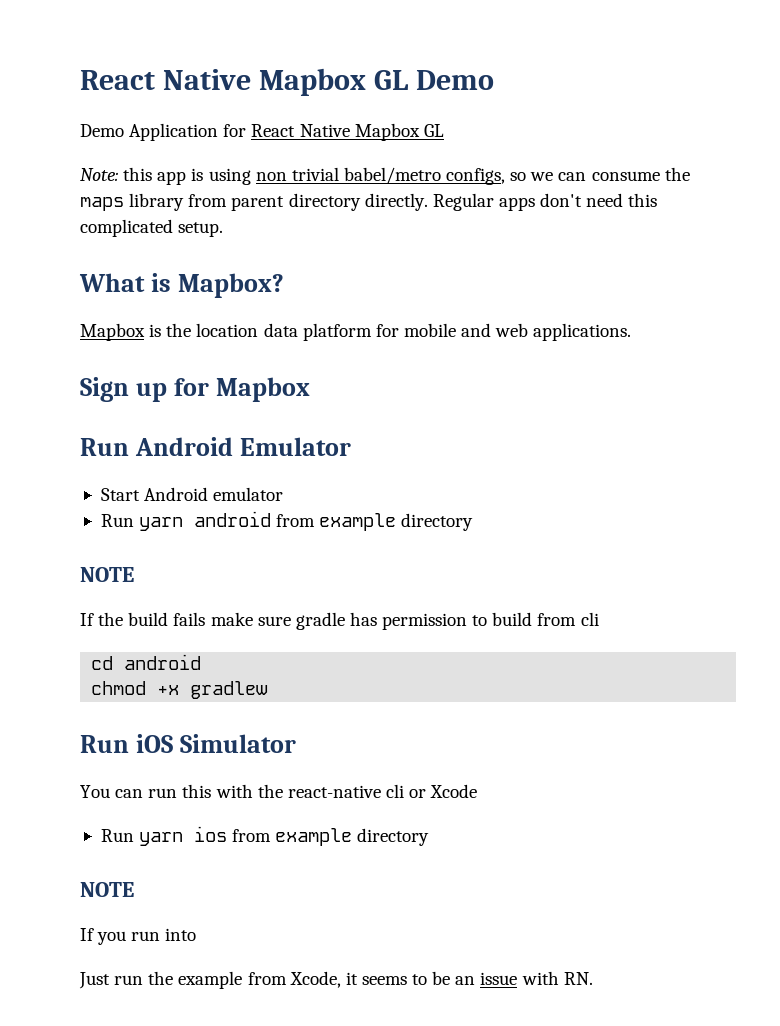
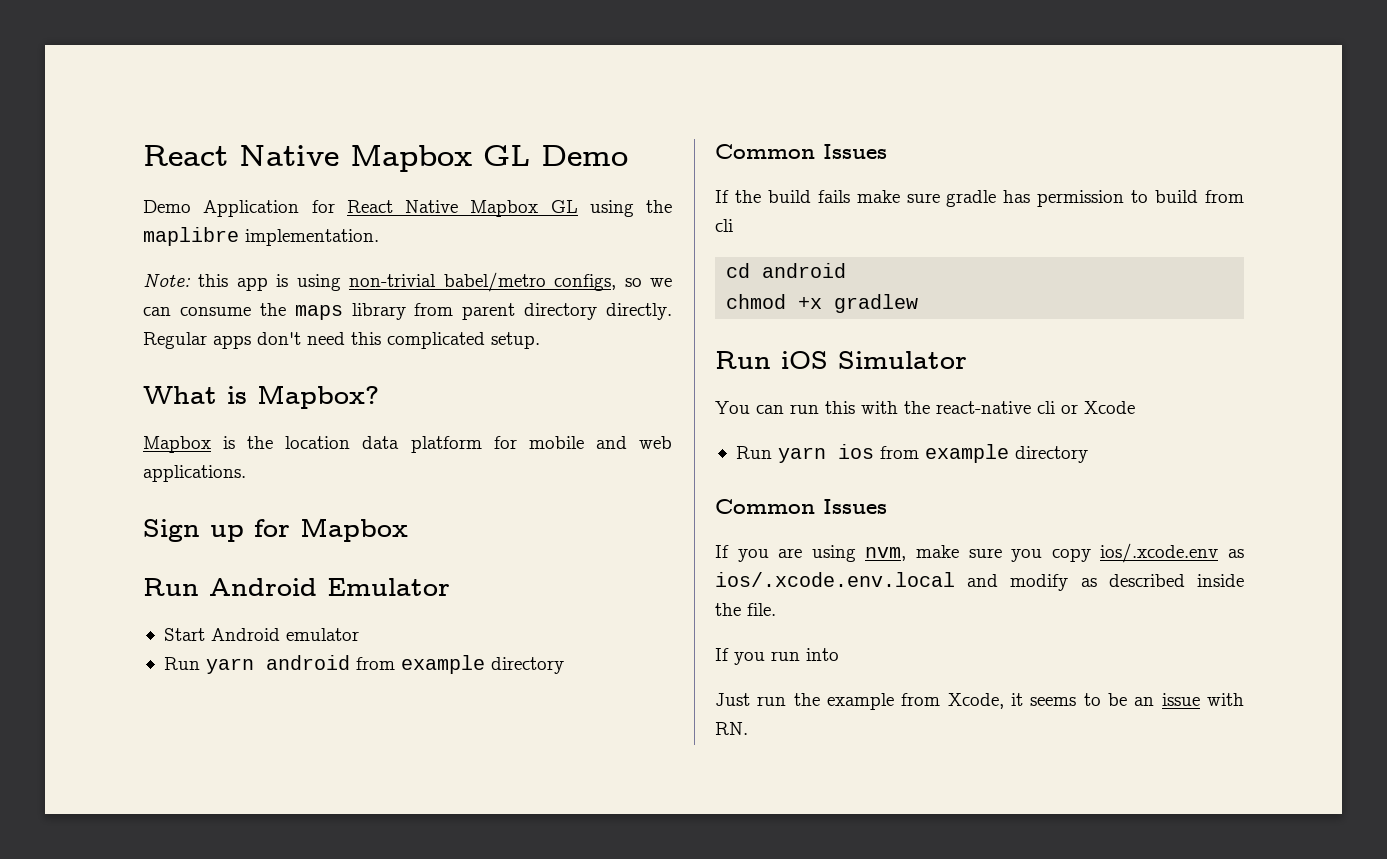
(444, 130) none -> [589,200,672,217] [143,227,379,246] using the maplibre implementation.
[255,167,339,181] non trivial -> [349,274,437,287] non-trivial
[80,567,134,582] NOTE -> [715,144,887,159] Common Issues
[80,882,134,897] NOTE -> [715,499,887,514] [715,543,1244,563] [715,572,1244,591] [715,603,776,616] Common Issues // If you are using nvm, make sure you copy ios/.xcode.env as ios/.xcode.env.local and modify as described inside the file.

